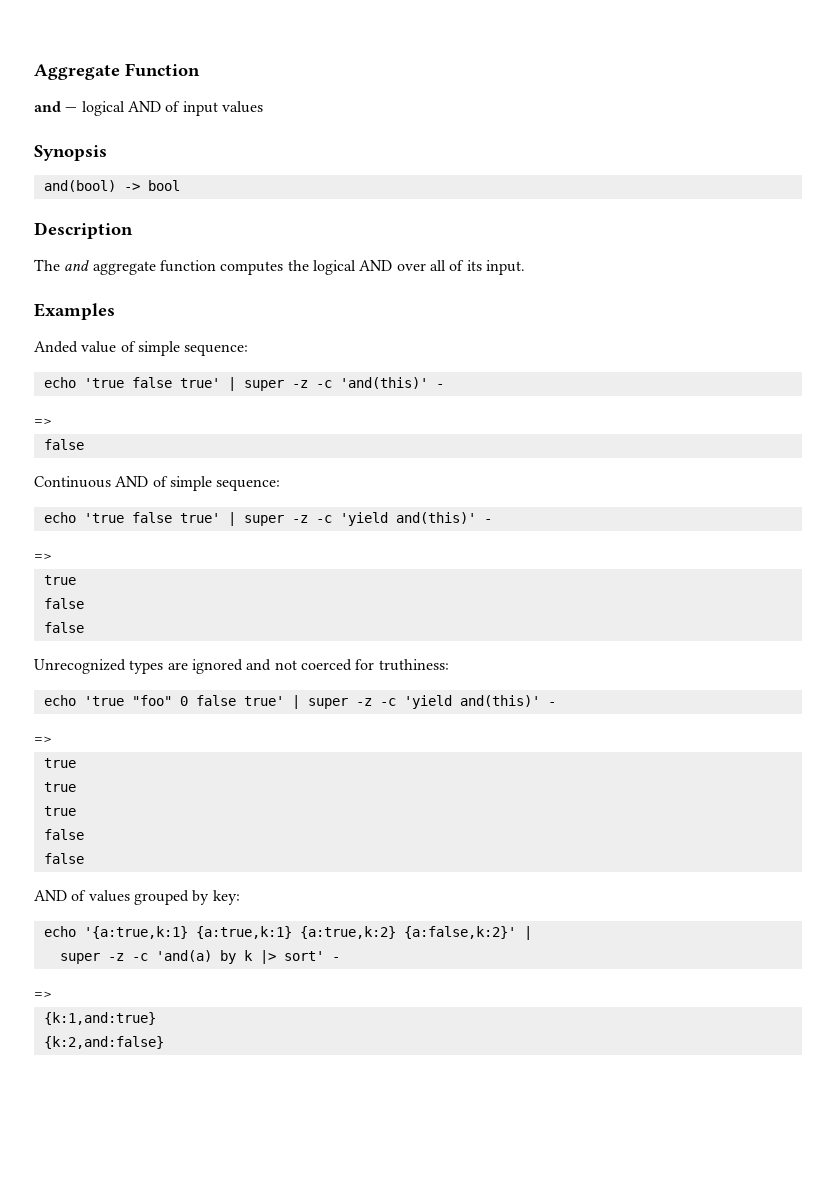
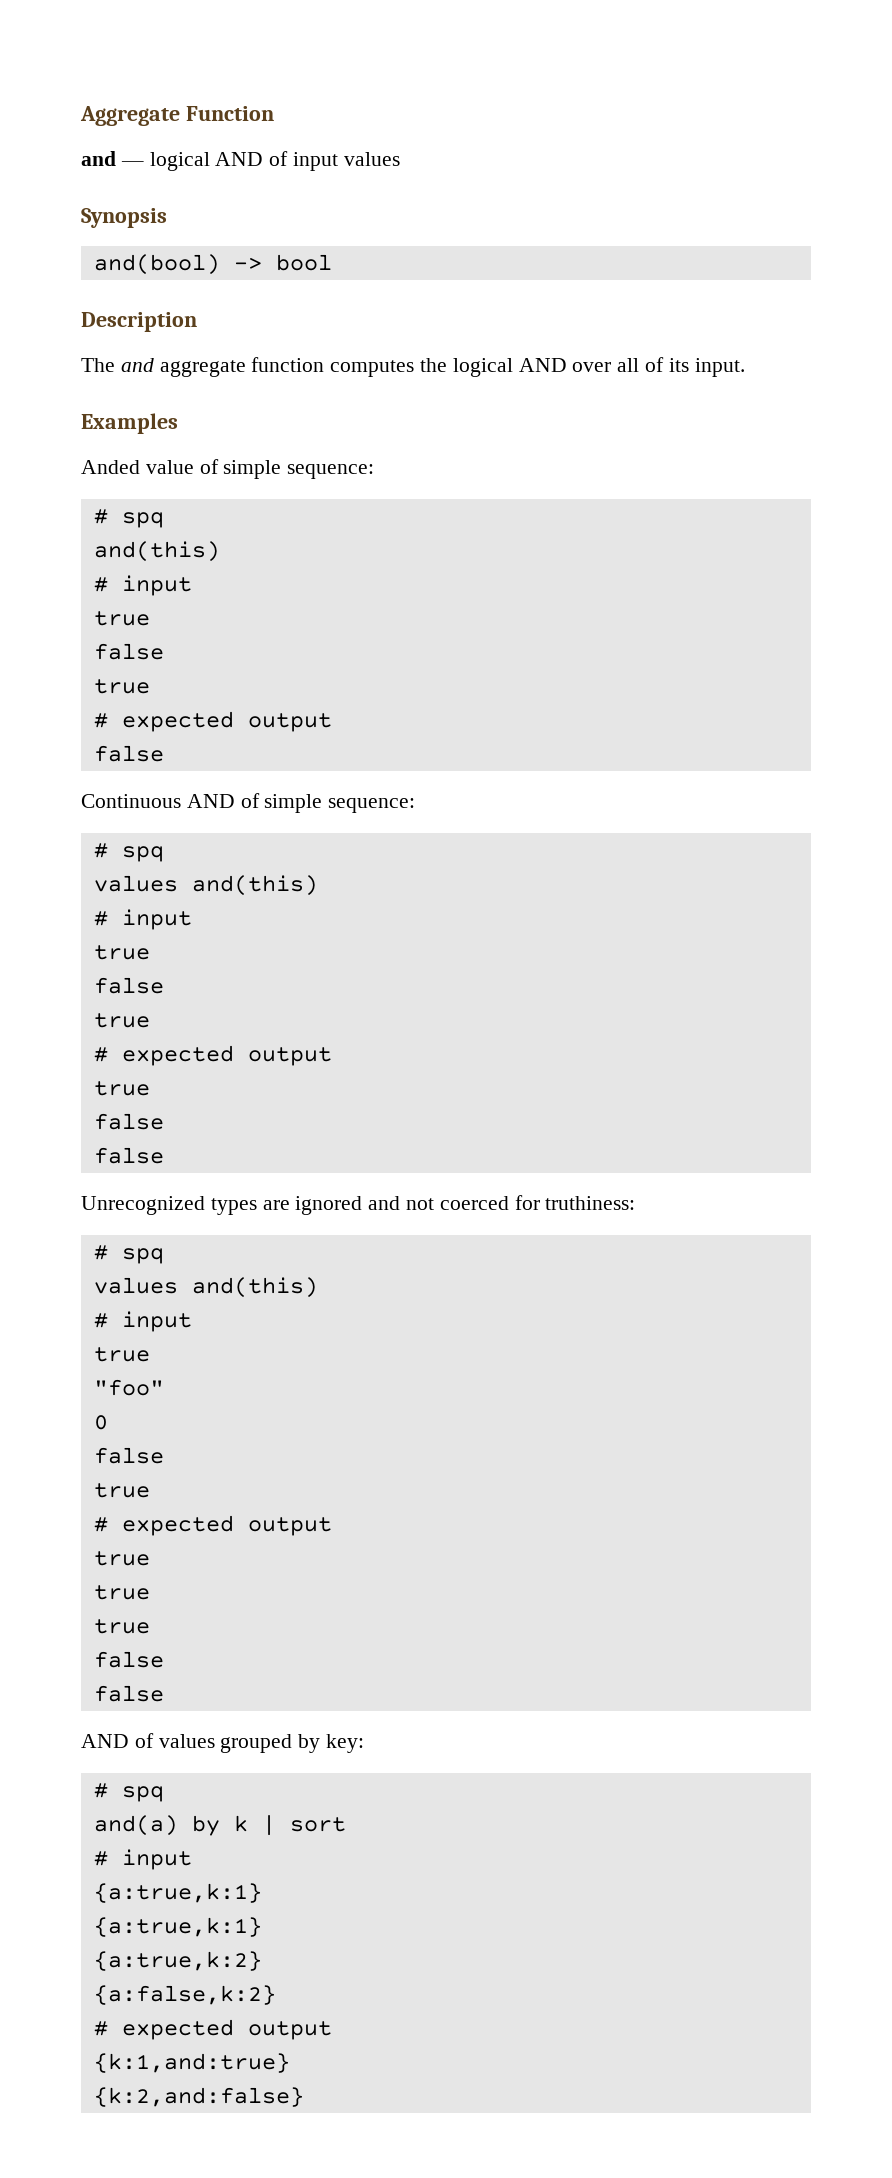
[43,377,444,391] [34,418,52,425] echo 'true false true' | super -z -c 'and(this)' - // => -> [93,509,164,528] [93,541,220,562] [93,575,192,596] [93,611,150,626] [93,643,164,660] [93,679,150,694] [93,711,332,732] # spq // and(this) // # input // true // false // true // # expected output
[43,512,492,526] [34,553,52,560] echo 'true false true' | super -z -c 'yield and(this)' - // => -> [93,843,164,862] [93,875,318,896] [93,909,192,930] [93,945,150,960] [93,977,164,994] [93,1013,150,1028] [93,1045,332,1066] # spq // values and(this) // # input // true // false // true // # expected output
[43,695,124,706] echo 'true -> [93,1245,164,1264] [93,1277,318,1298] [93,1311,192,1332] [93,1347,150,1362] # spq // values and(this) // # input // true //
(172, 700) none -> (164, 1387) //
[195,695,556,709] [34,736,52,743] false true' | super -z -c 'yield and(this)' - // => -> [93,1447,164,1464] [93,1483,150,1498] [93,1515,332,1536] // false // true // # expected output
[43,926,532,940] [59,950,340,964] [34,991,52,998] echo '{a:true,k:1} {a:true,k:1} {a:true,k:2} {a:false,k:2}' | // super -z -c 'and(a) by k |> sort' - // => -> [93,1783,164,1802] [93,1815,346,1836] [93,1849,192,1870] [93,1883,262,1903] [93,1917,262,1937] [93,1951,262,1971] [93,1985,276,2005] [93,2019,332,2040] # spq // and(a) by k | sort // # input // {a:true,k:1} // {a:true,k:1} // {a:true,k:2} // {a:false,k:2} // # expected output

